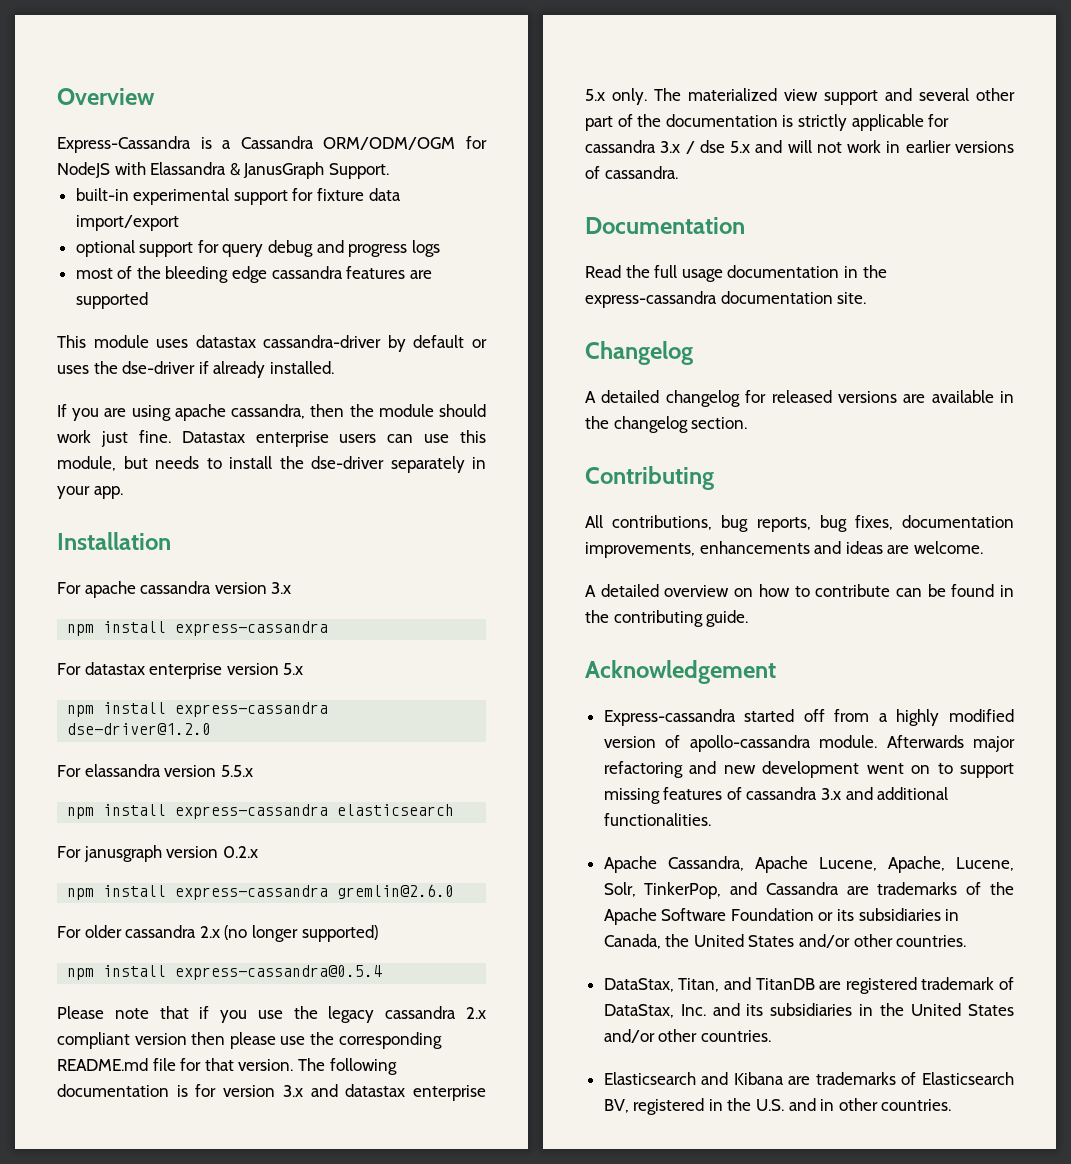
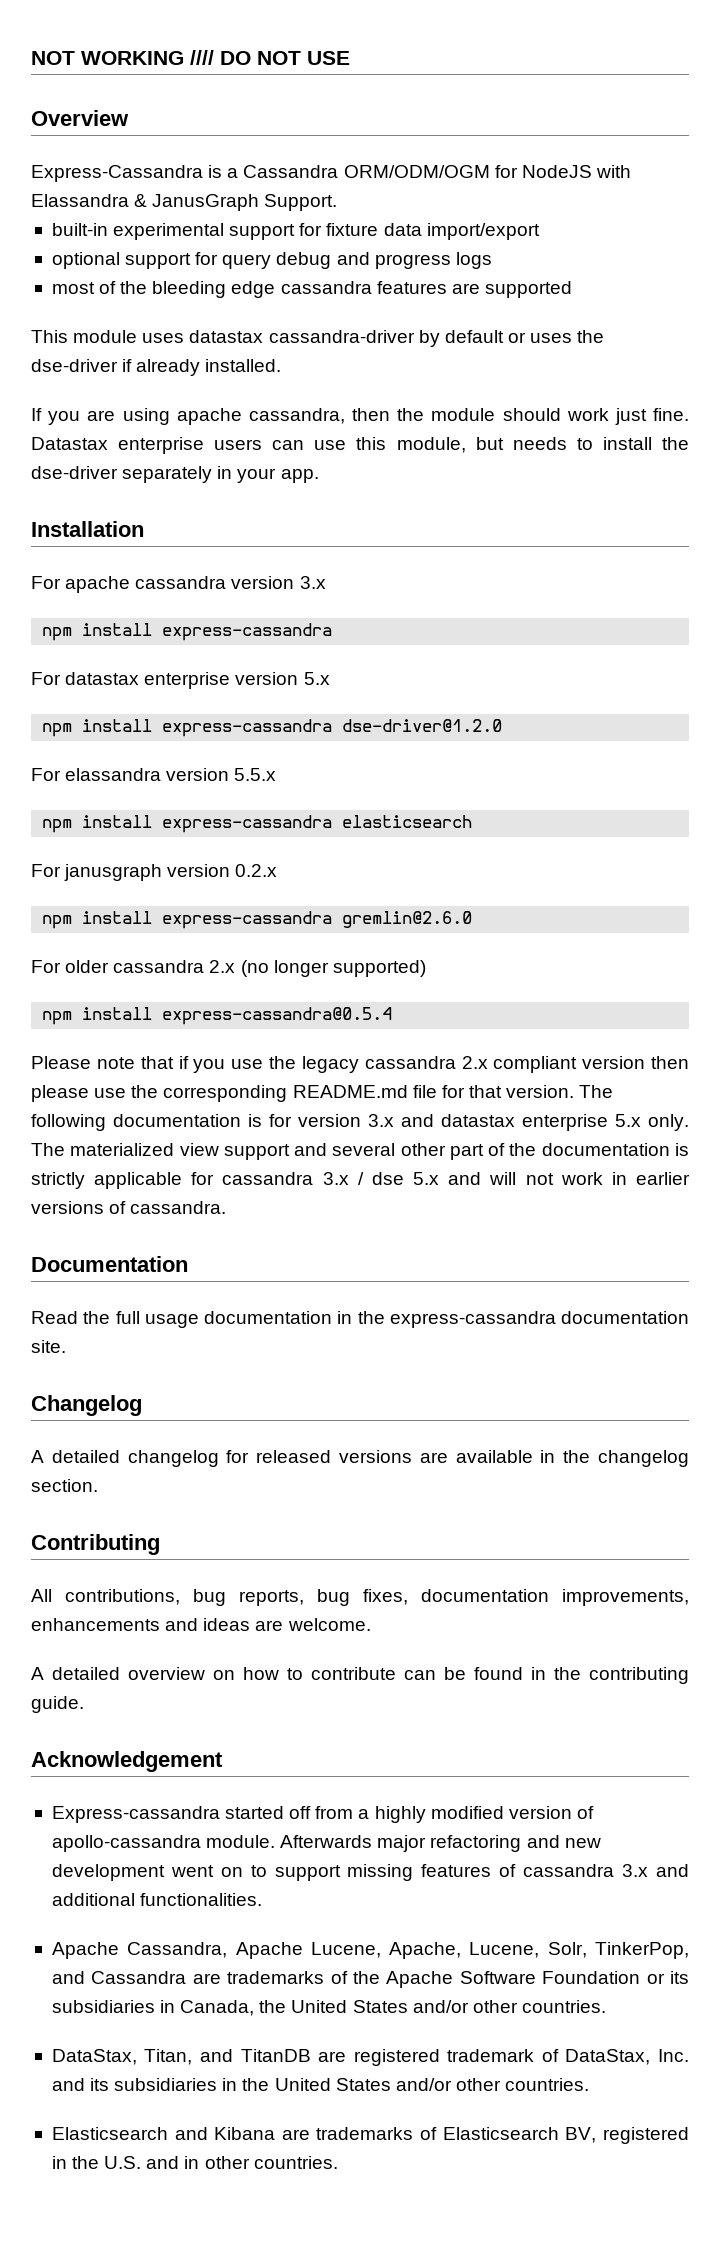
(57, 96) none -> [31,50,350,65] NOT WORKING //// DO NOT USE //

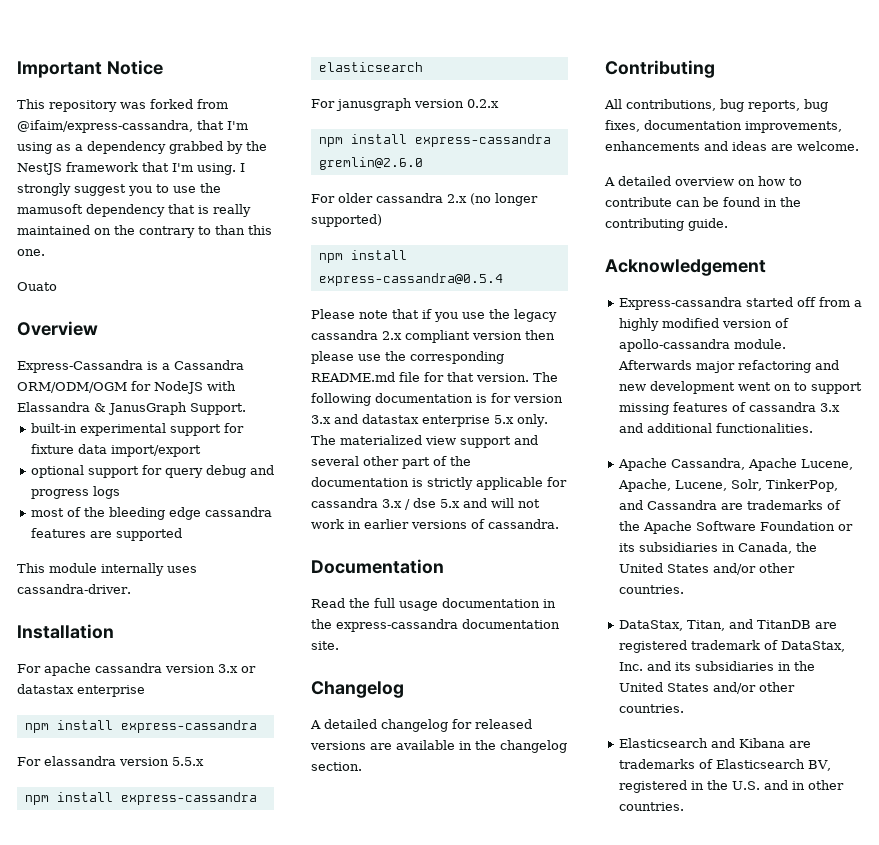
[31,50,350,65] NOT WORKING //// DO NOT USE -> [17,60,163,78] [17,99,228,112] [17,120,248,133] [17,141,267,154] [17,162,245,175] [17,183,221,196] [17,204,251,217] [17,225,272,238] [17,249,45,256] [17,282,57,291] Important Notice // This repository was forked from @ifaim/express-cassandra, that I'm using as a dependency grabbed by the NestJS framework that I'm using. I strongly suggest you to use the mamusoft dependency that is really maintained on the contrary to than this one. // Ouato
[142,330,605,347] [31,359,282,376] [31,408,689,425] [31,437,689,454] [31,466,319,483] uses datastax cassandra-driver by default or uses the dse-driver if already installed. // If you are using apache cassandra, then the module should work just fine. Datastax enterprise users can use this module, but needs to install the dse-driver separately in your app. -> [101,563,197,576] [17,584,131,594] internally uses cassandra-driver.
[42,623,333,641] [31,672,330,689] [42,719,503,737] // npm install express-cassandra // For datastax enterprise version 5.x // npm install express-cassandra dse-driver@1.2.0 -> [241,666,256,673] [17,684,145,697] [24,720,257,733] or datastax enterprise // npm install express-cassandra

